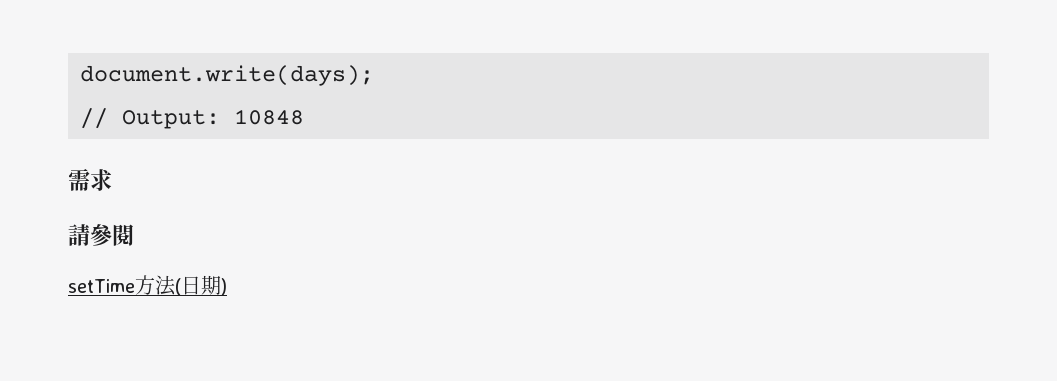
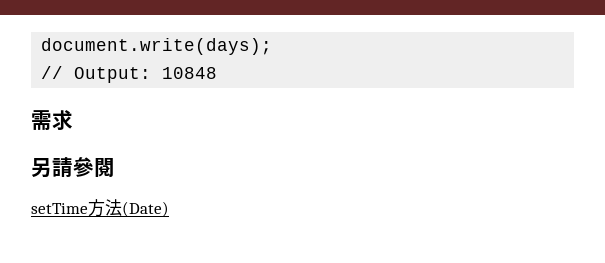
(112, 180) none -> [31,158,52,178] 另
[175,275,227,296] (日期) -> [122,201,169,217] (Date)

